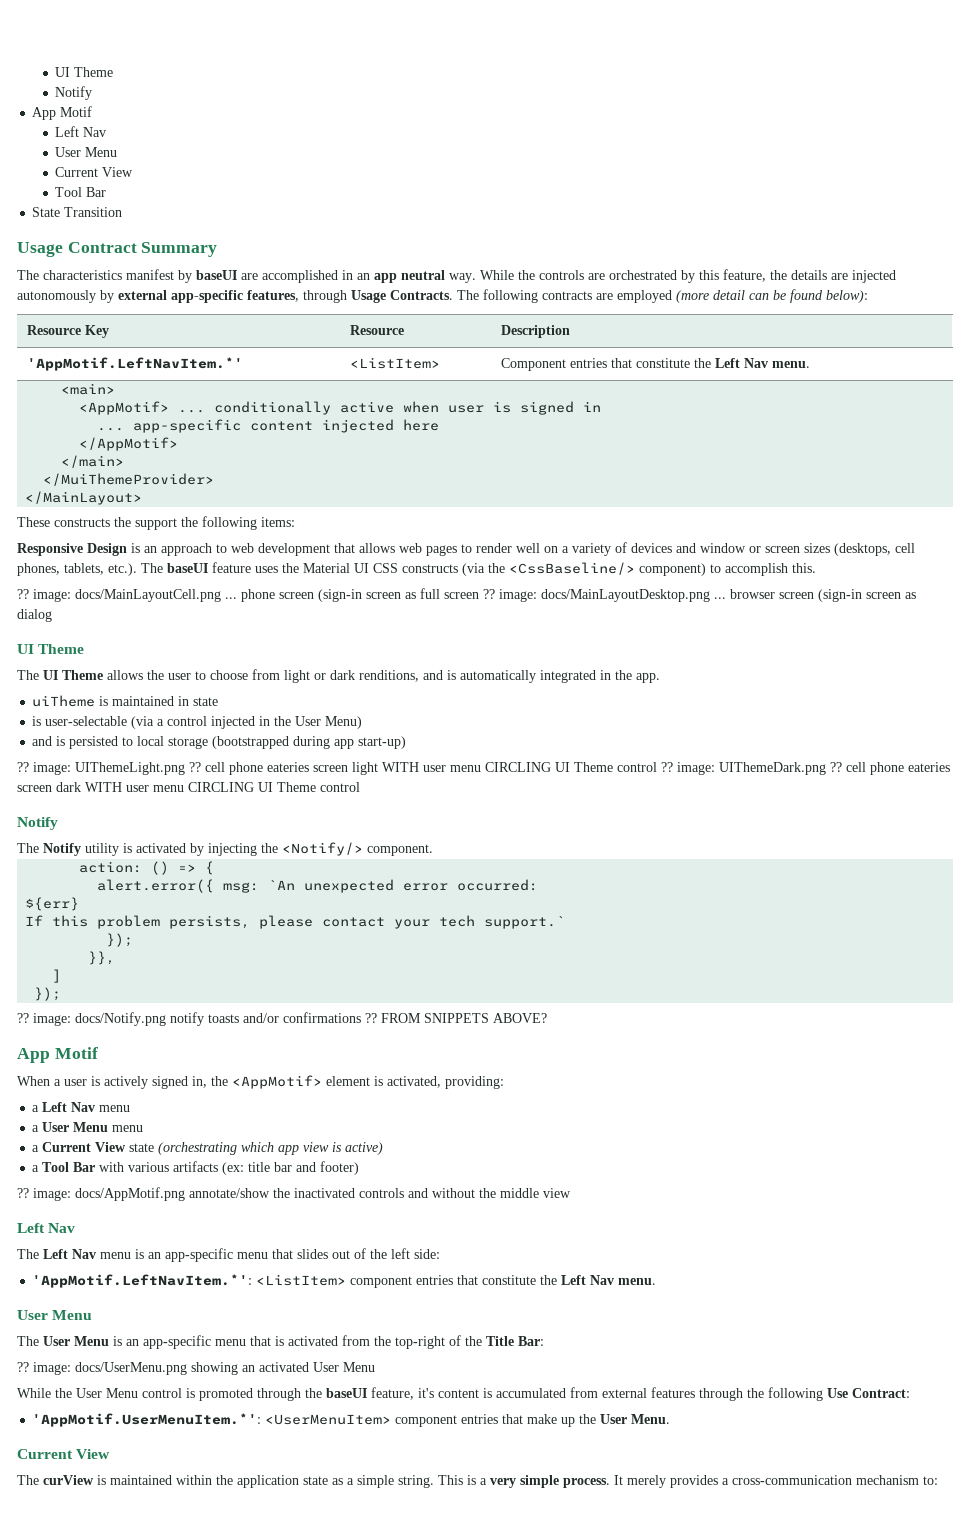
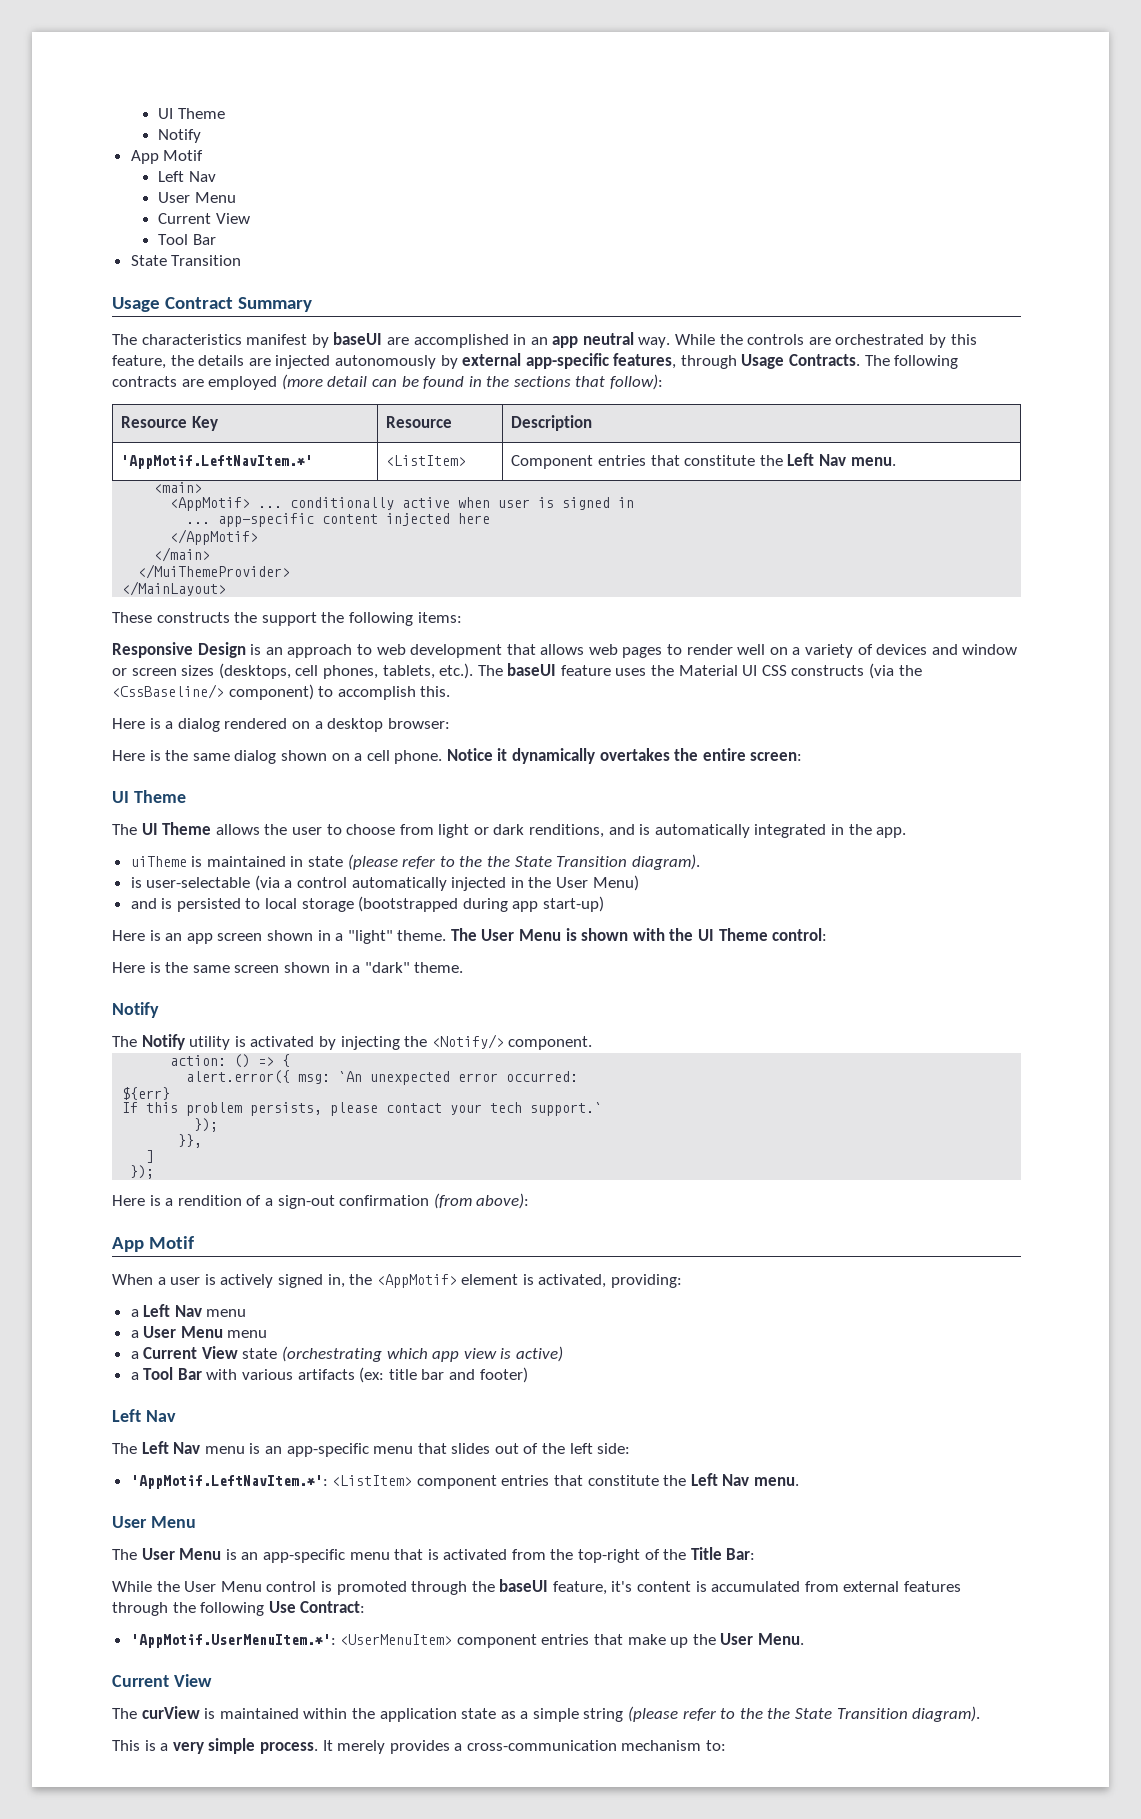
[826,290,868,303] below): -> [468,374,664,390] in the sections that follow):
[17,588,916,602] [17,609,52,622] ?? image: docs/MainLayoutCell.png ... phone screen (sign-in screen as full screen ?? image: docs/MainLayoutDesktop.png ... browser screen (sign-in screen as dialog -> [112,718,450,732] [112,748,803,764] Here is a dialog rendered on a desktop browser: // Here is the same dialog shown on a cell phone. Notice it dynamically overtakes the entire screen:
(219, 701) none -> [347,854,700,870] (please refer to the the State Transition diagram).
(208, 721) none -> [351,877,447,891] automatically
[17,762,950,775] [17,782,360,792] ?? image: UIThemeLight.png ?? cell phone eateries screen light WITH user menu CIRCLING UI Theme control ?? image: UIThemeDark.png ?? cell phone eateries screen dark WITH user menu CIRCLING UI Theme control -> [112,928,828,944] [112,962,464,973] Here is an app screen shown in a "light" theme. The User Menu is shown with the UI Theme control: // Here is the same screen shown in a "dark" theme.
[17,1012,547,1026] ?? image: docs/Notify.png notify toasts and/or confirmations ?? FROM SNIPPETS ABOVE? -> [112,1193,530,1209] Here is a rendition of a sign-out confirmation (from above):
[17,1187,571,1201] // ?? image: docs/AppMotif.png annotate/show the inactivated controls and without the middle view -> (528, 1375) none
[17,1362,375,1375] // ?? image: docs/UserMenu.png showing an activated User Menu -> (756, 1554) none
[398,1475,434,1488] string. -> [583,1706,981,1722] string (please refer to the the State Transition diagram). //

